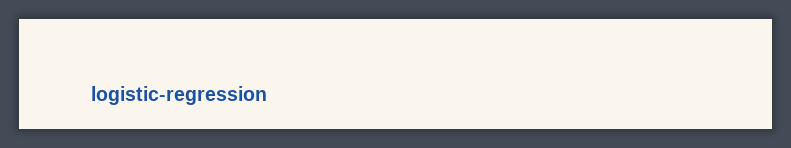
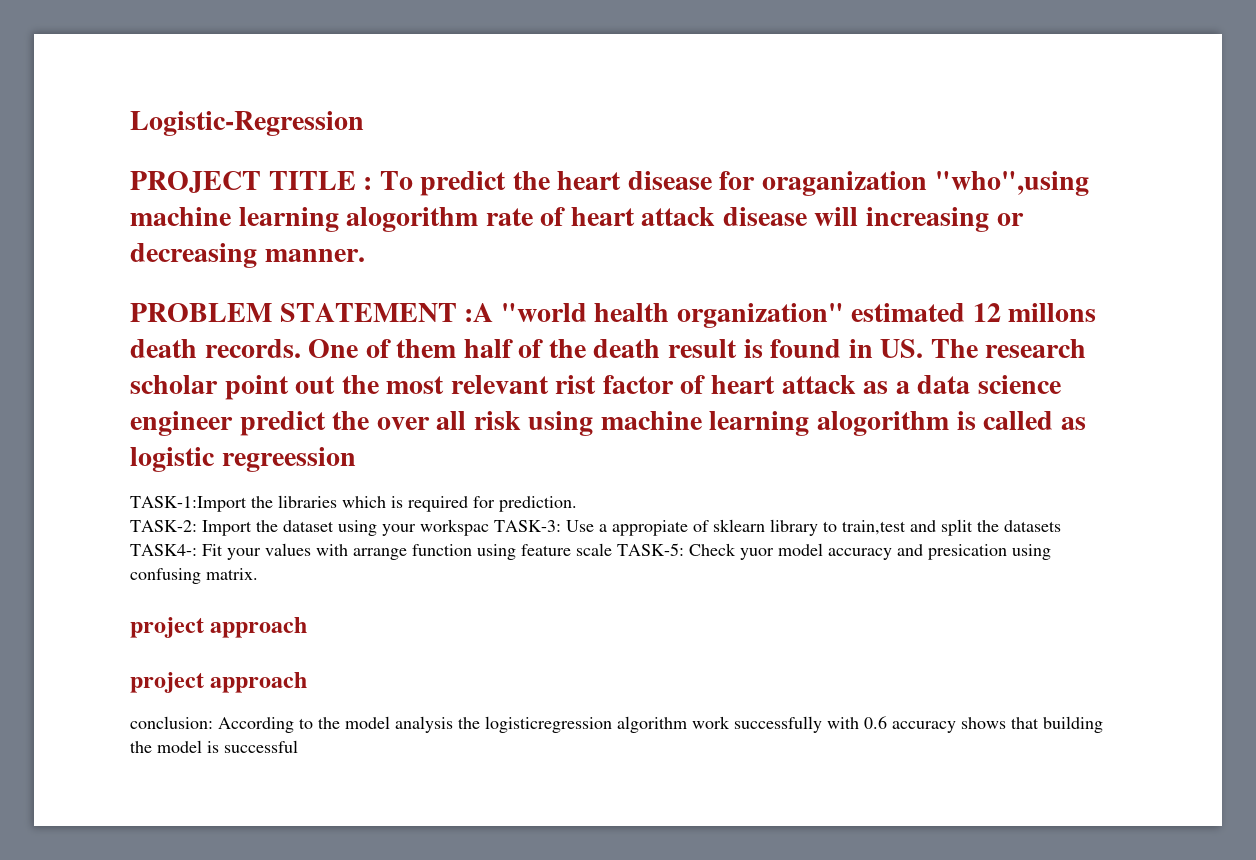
[91,86,267,105] logistic-regression -> [130,111,364,136] [130,171,1089,196] [130,207,1024,232] [130,243,365,268] [130,303,1097,328] [130,339,1087,358] [130,375,1061,400] [130,411,1086,436] [130,447,356,472] [130,495,577,512] [130,519,1061,536] [130,543,1051,560] [130,568,258,584] [130,617,308,638] [130,672,308,693] [130,716,1103,733] [130,740,298,753] Logistic-Regression // PROJECT TITLE : To predict the heart disease for oraganization "who",using machine learning alogorithm rate of heart attack disease will increasing or decreasing manner. // PROBLEM STATEMENT :A "world health organization" estimated 12 millons death records. One of them half of the death result is found in US. The research scholar point out the most relevant rist factor of heart attack as a data science engineer predict the over all risk using machine learning alogorithm is called as logistic regreession // TASK-1:Import the libraries which is required for prediction. // TASK-2: Import the dataset using your workspac TASK-3: Use a appropiate of sklearn library to train,test and split the datasets TASK4-: Fit your values with arrange function using feature scale TASK-5: Check yuor model accuracy and presication using confusing matrix. // project approach // project approach // conclusion: According to the model analysis the logisticregression algorithm work successfully with 0.6 accuracy shows that building the model is successful

